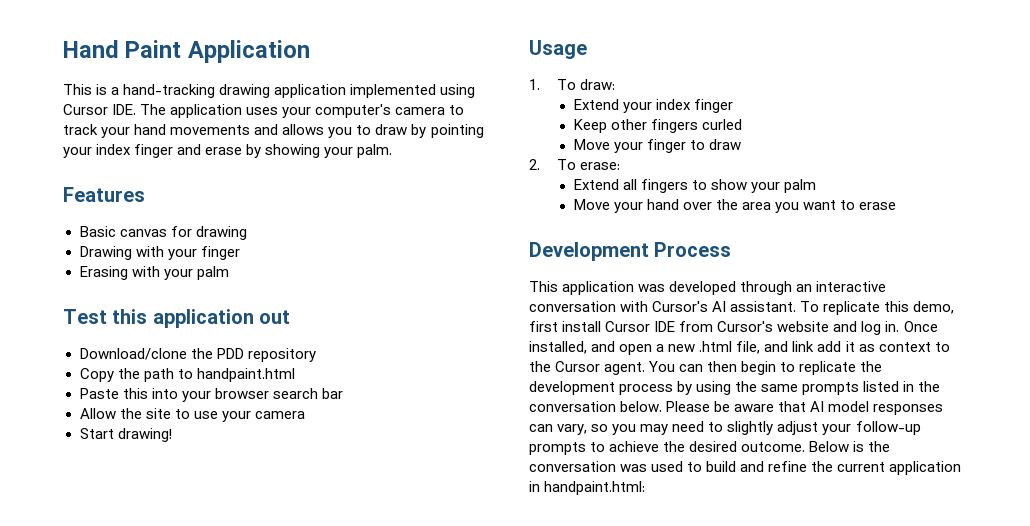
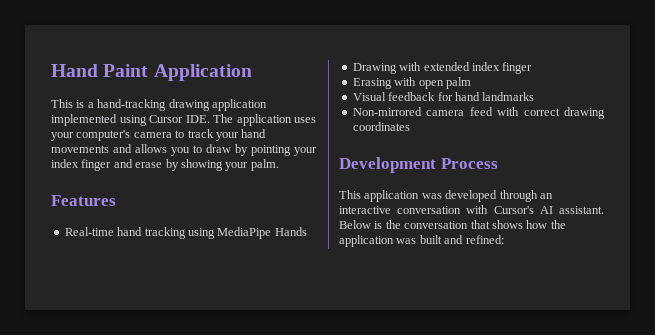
[79,226,247,240] Basic canvas for drawing -> [64,227,307,239] Real-time hand tracking using MediaPipe Hands
[167,249,197,260] your -> [423,62,500,71] extended index
[163,266,229,280] [63,309,291,328] [79,348,316,362] [79,368,295,382] [79,388,343,402] [79,408,305,422] [79,428,172,442] [529,40,587,59] [529,79,616,90] [573,99,734,113] [573,119,743,133] [573,139,742,153] [529,159,621,170] [573,179,817,193] [573,199,897,213] your palm // Test this application out // Download/clone the PDD repository // Copy the path to handpaint.html // Paste this into your browser search bar // Allow the site to use your camera // Start drawing! // Usage // 1. To draw: // Extend your index finger // Keep other fingers curled // Move your finger to draw // 2. To erase: // Extend all fingers to show your palm // Move your hand over the area you want to erase -> [418,77,471,89] [352,92,535,101] [352,107,605,119] [352,122,410,131] open palm // Visual feedback for hand landmarks // Non-mirrored camera feed with correct drawing coordinates
[800,301,955,315] [529,321,938,335] [529,341,950,355] [529,361,883,375] [529,381,941,395] [529,401,944,415] [529,421,921,435] [529,441,891,455] [529,461,962,475] [529,481,646,495] To replicate this demo, first install Cursor IDE from Cursor's website and log in. Once installed, and open a new .html file, and link add it as context to the Cursor agent. You can then begin to replicate the development process by using the same prompts listed in the conversation below. Please be aware that AI model responses can vary, so you may need to slightly adjust your follow-up prompts to achieve the desired outcome. Below is the conversation was used to build and refine the current application in handpaint.html: -> [339,220,566,229] [339,235,504,247] Below is the conversation that shows how the application was built and refined:

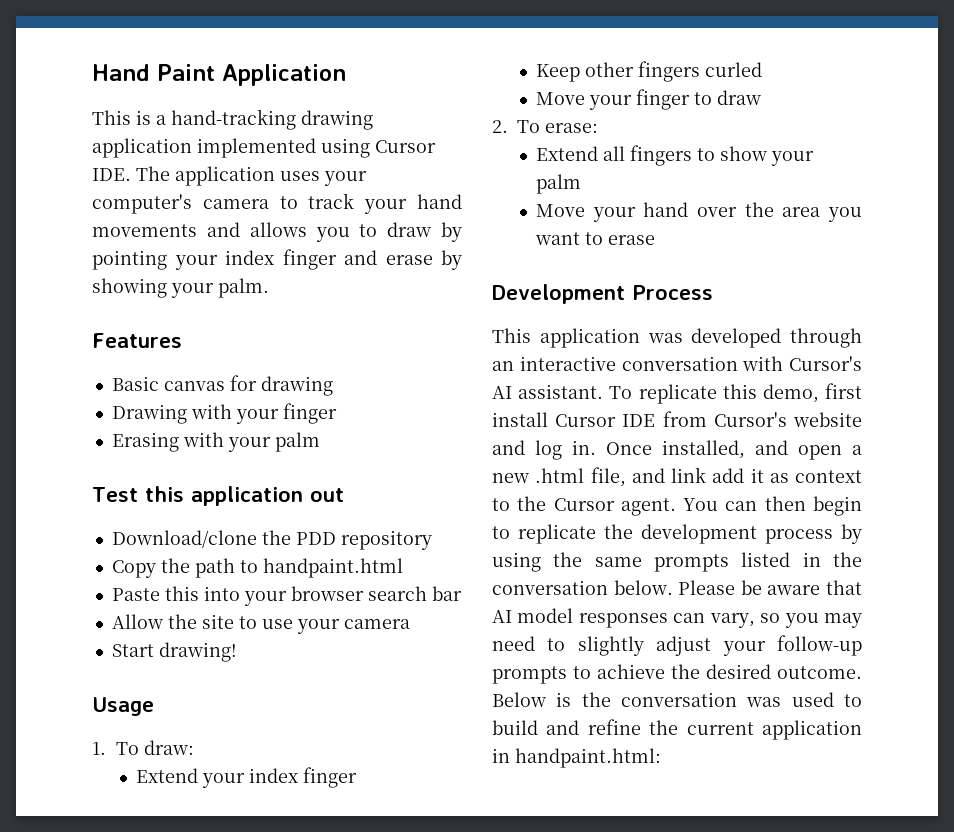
[64,227,307,239] Real-time hand tracking using MediaPipe Hands -> [111,375,333,396] Basic canvas for drawing
[423,62,500,71] extended index -> [235,409,279,424] your
[418,77,471,89] [352,92,535,101] [352,107,605,119] [352,122,410,131] open palm // Visual feedback for hand landmarks // Non-mirrored camera feed with correct drawing coordinates -> [227,432,320,452] [92,486,344,506] [111,530,432,550] [111,558,403,578] [111,586,462,606] [111,614,410,634] [111,642,237,662] [92,697,154,716] [92,740,195,755] [135,767,357,788] [535,61,762,82] [535,89,761,110] [492,120,598,133] [535,145,814,166] [535,174,581,194] [535,202,862,222] [534,232,655,245] your palm // Test this application out // Download/clone the PDD repository // Copy the path to handpaint.html // Paste this into your browser search bar // Allow the site to use your camera // Start drawing! // Usage // 1. To draw: // Extend your index finger // Keep other fingers curled // Move your finger to draw // 2. To erase: // Extend all fingers to show your palm // Move your hand over the area you want to erase
[339,220,566,229] [339,235,504,247] Below is the conversation that shows how the application was built and refined: -> [609,383,862,404] [492,411,862,427] [492,440,862,460] [492,467,862,487] [492,496,862,516] [492,524,862,544] [492,552,862,572] [492,580,862,595] [492,608,862,628] [492,635,862,656] [492,664,862,684] [492,692,862,707] [492,719,862,740] [492,748,661,768] To replicate this demo, first install Cursor IDE from Cursor's website and log in. Once installed, and open a new .html file, and link add it as context to the Cursor agent. You can then begin to replicate the development process by using the same prompts listed in the conversation below. Please be aware that AI model responses can vary, so you may need to slightly adjust your follow-up prompts to achieve the desired outcome. Below is the conversation was used to build and refine the current application in handpaint.html:

